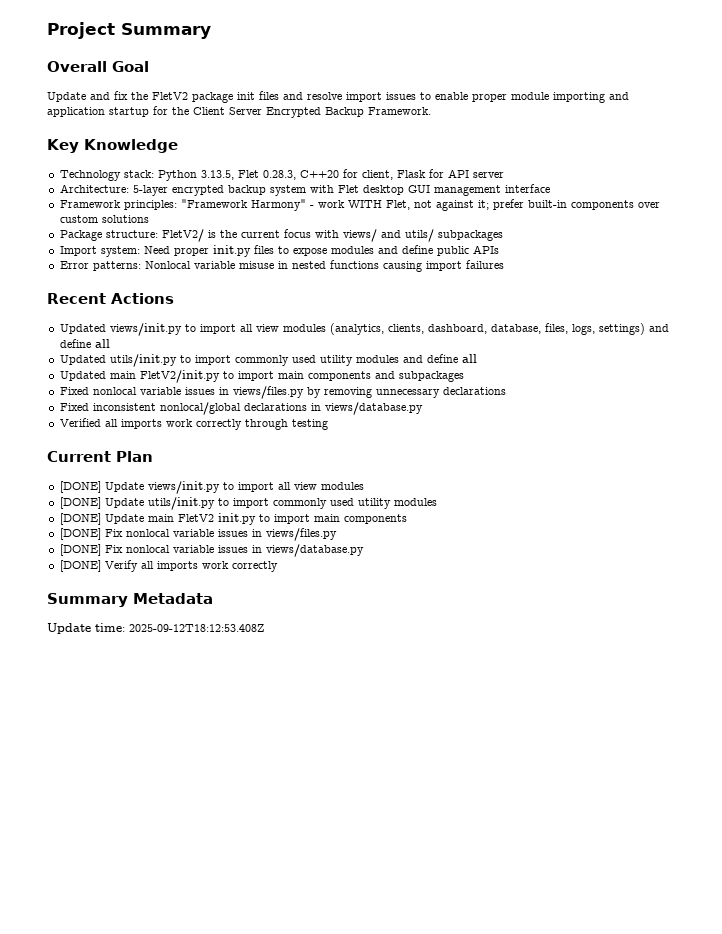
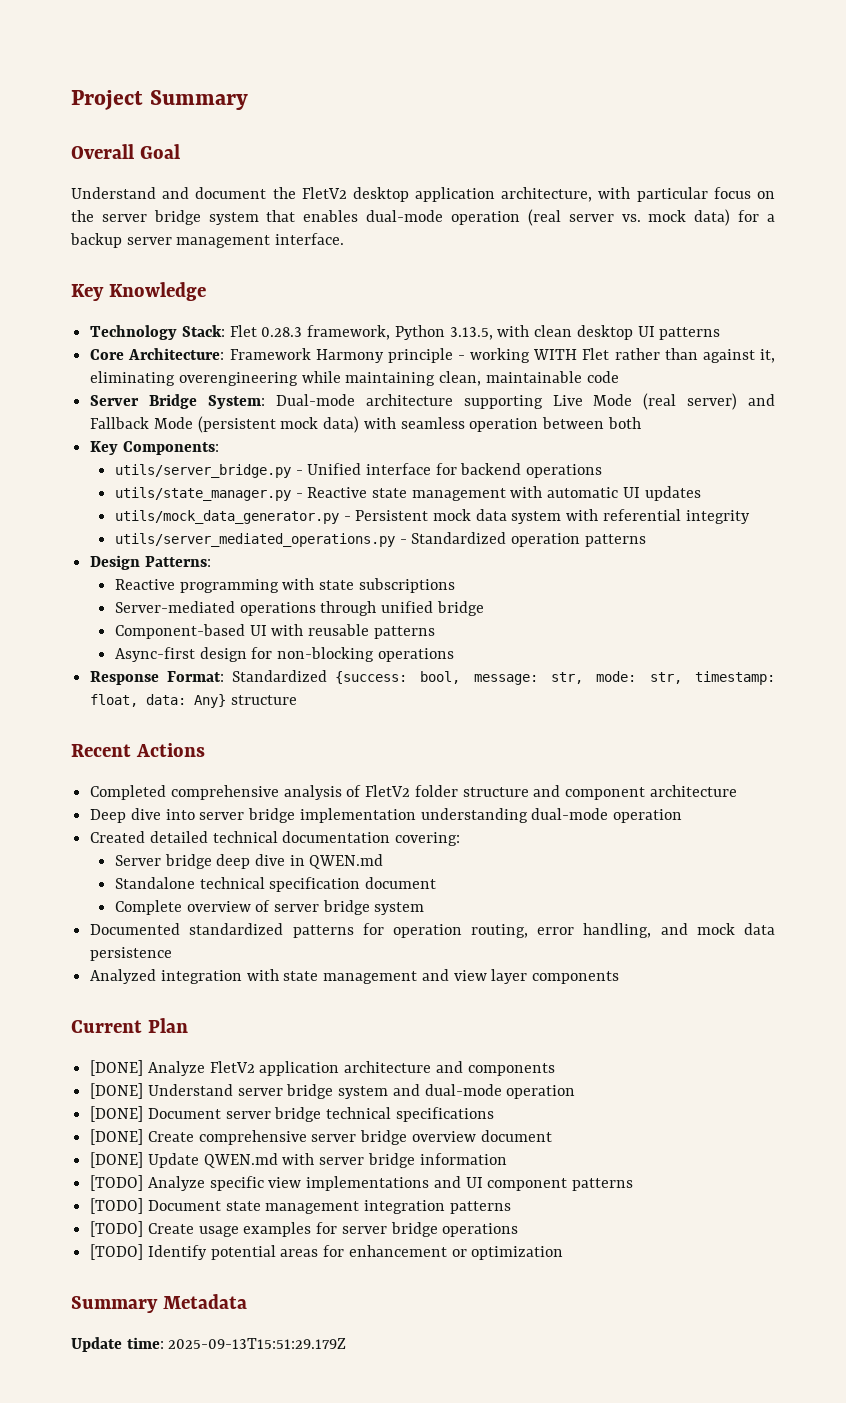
[47,91,629,103] [47,106,431,118] [47,139,178,153] [59,169,504,181] [59,184,550,196] [59,199,660,211] [59,215,149,223] [59,229,503,242] [59,245,499,257] [59,260,504,272] [47,293,174,304] [59,323,669,336] [59,339,110,348] [59,354,477,367] [59,370,464,383] [59,386,506,399] [59,402,423,415] [59,418,328,430] [47,451,153,462] [59,481,364,494] [59,497,437,510] [59,513,407,525] [59,528,337,541] [59,544,364,557] [59,560,278,572] Update and fix the FletV2 package init files and resolve import issues to enable proper module importing and application startup for the Client Server Encrypted Backup Framework. // Key Knowledge // Technology stack: Python 3.13.5, Flet 0.28.3, C++20 for client, Flask for API server // Architecture: 5-layer encrypted backup system with Flet desktop GUI management interface // Framework principles: "Framework Harmony" - work WITH Flet, not against it; prefer built-in components over custom solutions // Package structure: FletV2/ is the current focus with views/ and utils/ subpackages // Import system: Need proper init.py files to expose modules and define public APIs // Error patterns: Nonlocal variable misuse in nested functions causing import failures // Recent Actions // Updated views/init.py to import all view modules (analytics, clients, dashboard, database, files, logs, settings) and define all // Updated utils/init.py to import commonly used utility modules and define all // Updated main FletV2/init.py to import main components and subpackages // Fixed nonlocal variable issues in views/files.py by removing unnecessary declarations // Fixed inconsistent nonlocal/global declarations in views/database.py // Verified all imports work correctly through testing // Current Plan // [DONE] Update views/init.py to import all view modules // [DONE] Update utils/init.py to import commonly used utility modules // [DONE] Update main FletV2 init.py to import main components // [DONE] Fix nonlocal variable issues in views/files.py // [DONE] Fix nonlocal variable issues in views/database.py // [DONE] Verify all imports work correctly -> [71,187,775,202] [71,209,776,226] [70,233,345,248] [71,282,206,301] [90,325,721,340] [90,348,775,363] [90,371,619,386] [90,393,775,410] [90,416,641,433] [90,441,219,455] [114,463,603,478] [114,486,701,501] [114,509,750,524] [114,532,646,547] [90,555,211,570] [114,578,455,593] [114,601,484,616] [114,624,435,639] [114,647,454,662] [90,670,775,685] [90,694,297,708] [71,743,205,757] [90,785,737,800] [90,808,683,823] [90,831,461,846] [114,854,384,869] [114,877,436,892] [114,900,425,915] [90,923,775,938] [90,947,173,961] [90,969,620,984] [71,1018,188,1033] [90,1060,555,1076] [90,1083,576,1099] [90,1106,494,1122] [90,1129,552,1145] [90,1152,507,1168] [90,1175,634,1191] [90,1198,511,1214] [90,1221,519,1237] [90,1244,564,1260] Understand and document the FletV2 desktop application architecture, with particular focus on the server bridge system that enables dual-mode operation (real server vs. mock data) for a backup server management interface. // Key Knowledge // Technology Stack: Flet 0.28.3 framework, Python 3.13.5, with clean desktop UI patterns // Core Architecture: Framework Harmony principle - working WITH Flet rather than against it, eliminating overengineering while maintaining clean, maintainable code // Server Bridge System: Dual-mode architecture supporting Live Mode (real server) and Fallback Mode (persistent mock data) with seamless operation between both // Key Components: // utils/server_bridge.py - Unified interface for backend operations // utils/state_manager.py - Reactive state management with automatic UI updates // utils/mock_data_generator.py - Persistent mock data system with referential integrity // utils/server_mediated_operations.py - Standardized operation patterns // Design Patterns: // Reactive programming with state subscriptions // Server-mediated operations through unified bridge // Component-based UI with reusable patterns // Async-first design for non-blocking operations // Response Format: Standardized {success: bool, message: str, mode: str, timestamp: float, data: Any} structure // Recent Actions // Completed comprehensive analysis of FletV2 folder structure and component architecture // Deep dive into server bridge implementation understanding dual-mode operation // Created detailed technical documentation covering: // Server bridge deep dive in QWEN.md // Standalone technical specification document // Complete overview of server bridge system // Documented standardized patterns for operation routing, error handling, and mock data persistence // Analyzed integration with state management and view layer components // Current Plan // [DONE] Analyze FletV2 application architecture and components // [DONE] Understand server bridge system and dual-mode operation // [DONE] Document server bridge technical specifications // [DONE] Create comprehensive server bridge overview document // [DONE] Update QWEN.md with server bridge information // [TODO] Analyze specific view implementations and UI component patterns // [TODO] Document state management integration patterns // [TODO] Create usage examples for server bridge operations // [TODO] Identify potential areas for enhancement or optimization
[129,624,264,632] 2025-09-12T18:12:53.408Z -> [168,1338,347,1349] 2025-09-13T15:51:29.179Z

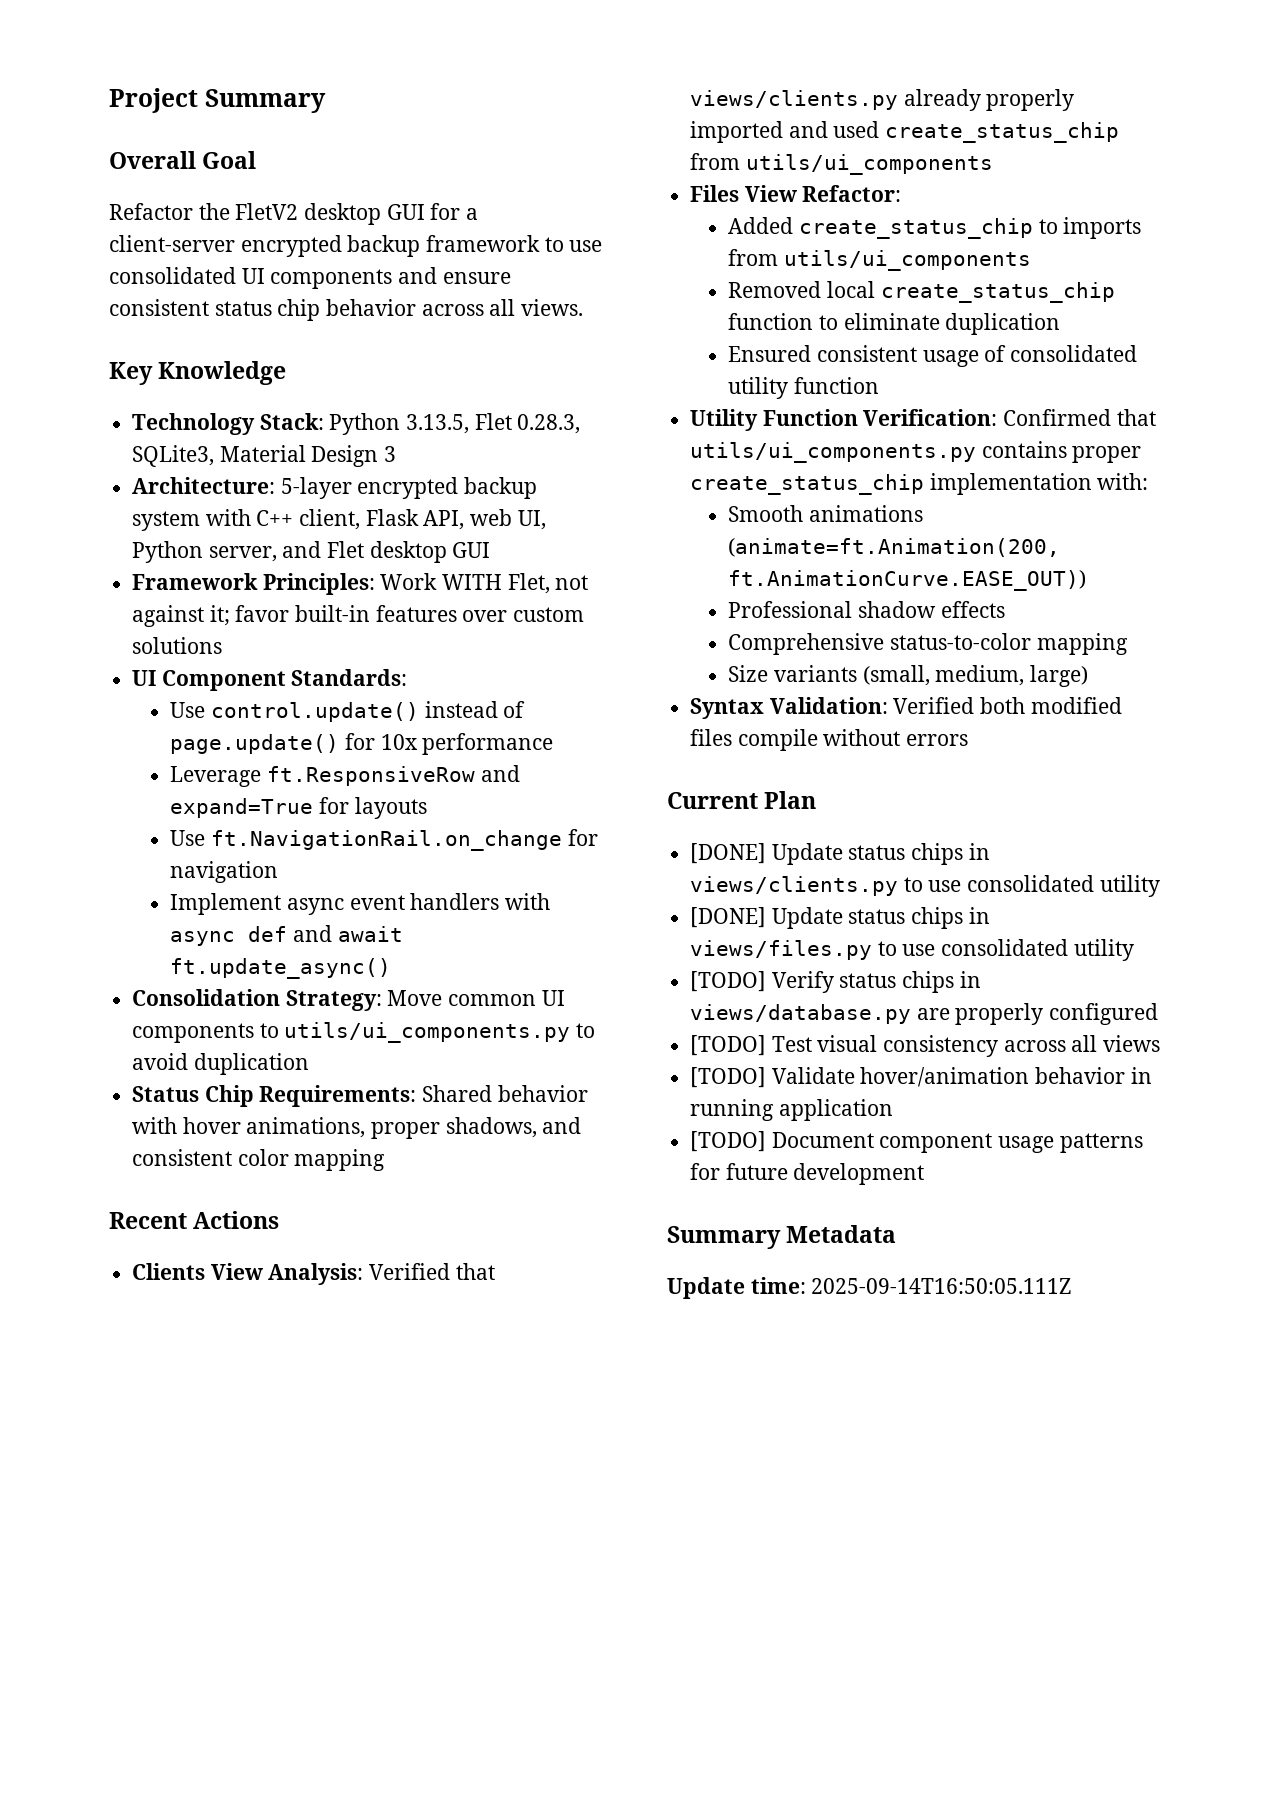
[71,187,775,202] [71,209,776,226] [70,233,345,248] [71,282,206,301] [90,325,721,340] [90,348,775,363] [90,371,619,386] [90,393,775,410] [90,416,641,433] [90,441,219,455] [114,463,603,478] [114,486,701,501] [114,509,750,524] [114,532,646,547] [90,555,211,570] [114,578,455,593] [114,601,484,616] [114,624,435,639] [114,647,454,662] [90,670,775,685] [90,694,297,708] [71,743,205,757] [90,785,737,800] [90,808,683,823] [90,831,461,846] [114,854,384,869] [114,877,436,892] [114,900,425,915] [90,923,775,938] [90,947,173,961] [90,969,620,984] [71,1018,188,1033] [90,1060,555,1076] [90,1083,576,1099] [90,1106,494,1122] [90,1129,552,1145] [90,1152,507,1168] [90,1175,634,1191] [90,1198,511,1214] [90,1221,519,1237] [90,1244,564,1260] Understand and document the FletV2 desktop application architecture, with particular focus on the server bridge system that enables dual-mode operation (real server vs. mock data) for a backup server management interface. // Key Knowledge // Technology Stack: Flet 0.28.3 framework, Python 3.13.5, with clean desktop UI patterns // Core Architecture: Framework Harmony principle - working WITH Flet rather than against it, eliminating overengineering while maintaining clean, maintainable code // Server Bridge System: Dual-mode architecture supporting Live Mode (real server) and Fallback Mode (persistent mock data) with seamless operation between both // Key Components: // utils/server_bridge.py - Unified interface for backend operations // utils/state_manager.py - Reactive state management with automatic UI updates // utils/mock_data_generator.py - Persistent mock data system with referential integrity // utils/server_mediated_operations.py - Standardized operation patterns // Design Patterns: // Reactive programming with state subscriptions // Server-mediated operations through unified bridge // Component-based UI with reusable patterns // Async-first design for non-blocking operations // Response Format: Standardized {success: bool, message: str, mode: str, timestamp: float, data: Any} structure // Recent Actions // Completed comprehensive analysis of FletV2 folder structure and component architecture // Deep dive into server bridge implementation understanding dual-mode operation // Created detailed technical documentation covering: // Server bridge deep dive in QWEN.md // Standalone technical specification document // Complete overview of server bridge system // Documented standardized patterns for operation routing, error handling, and mock data persistence // Analyzed integration with state management and view layer components // Current Plan // [DONE] Analyze FletV2 application architecture and components // [DONE] Understand server bridge system and dual-mode operation // [DONE] Document server bridge technical specifications // [DONE] Create comprehensive server bridge overview document // [DONE] Update QWEN.md with server bridge information // [TODO] Analyze specific view implementations and UI component patterns // [TODO] Document state management integration patterns // [TODO] Create usage examples for server bridge operations // [TODO] Identify potential areas for enhancement or optimization -> [109,203,479,225] [109,235,603,257] [109,267,511,289] [109,299,584,321] [109,361,287,385] [132,413,581,435] [132,445,397,467] [132,477,538,499] [132,509,546,531] [132,541,491,563] [132,573,589,595] [132,605,585,627] [132,637,223,654] [132,669,408,691] [170,701,526,722] [170,733,554,755] [170,765,520,787] [170,797,427,819] [170,829,598,851] [170,861,279,883] [170,893,550,915] [170,925,403,946] [170,958,392,979] [132,989,565,1011] [132,1022,596,1043] [132,1053,309,1075] [132,1085,588,1107] [132,1117,582,1139] [132,1149,386,1171] [109,1211,280,1229] [132,1263,495,1285] [690,89,1075,111] [690,121,1120,143] [690,153,993,175] [690,185,902,202] [728,217,1142,239] [728,249,1031,271] [728,281,1115,303] [728,313,1061,335] [728,345,1137,367] [728,377,879,399] [690,409,1156,431] [690,441,1142,463] [690,473,1149,495] [728,505,923,522] [728,538,1061,557] [728,570,1087,591] [728,601,1005,618] [728,633,1128,655] [728,665,1088,687] [690,697,1122,719] [690,729,969,751] [667,791,817,809] [690,843,990,865] [690,875,1160,897] [690,907,990,929] [690,939,1134,961] [690,971,981,993] [690,1003,1159,1025] [690,1035,1161,1057] [690,1067,1152,1088] [690,1099,893,1121] [690,1131,1143,1153] [690,1163,925,1185] Refactor the FletV2 desktop GUI for a client-server encrypted backup framework to use consolidated UI components and ensure consistent status chip behavior across all views. // Key Knowledge // Technology Stack: Python 3.13.5, Flet 0.28.3, SQLite3, Material Design 3 // Architecture: 5-layer encrypted backup system with C++ client, Flask API, web UI, Python server, and Flet desktop GUI // Framework Principles: Work WITH Flet, not against it; favor built-in features over custom solutions // UI Component Standards: // Use control.update() instead of page.update() for 10x performance // Leverage ft.ResponsiveRow and expand=True for layouts // Use ft.NavigationRail.on_change for navigation // Implement async event handlers with async def and await ft.update_async() // Consolidation Strategy: Move common UI components to utils/ui_components.py to avoid duplication // Status Chip Requirements: Shared behavior with hover animations, proper shadows, and consistent color mapping // Recent Actions // Clients View Analysis: Verified that views/clients.py already properly imported and used create_status_chip from utils/ui_components // Files View Refactor: // Added create_status_chip to imports from utils/ui_components // Removed local create_status_chip function to eliminate duplication // Ensured consistent usage of consolidated utility function // Utility Function Verification: Confirmed that utils/ui_components.py contains proper create_status_chip implementation with: // Smooth animations (animate=ft.Animation(200, ft.AnimationCurve.EASE_OUT)) // Professional shadow effects // Comprehensive status-to-color mapping // Size variants (small, medium, large) // Syntax Validation: Verified both modified files compile without errors // Current Plan // [DONE] Update status chips in views/clients.py to use consolidated utility // [DONE] Update status chips in views/files.py to use consolidated utility // [TODO] Verify status chips in views/database.py are properly configured // [TODO] Test visual consistency across all views // [TODO] Validate hover/animation behavior in running application // [TODO] Document component usage patterns for future development
[168,1338,347,1349] 2025-09-13T15:51:29.179Z -> [811,1278,1072,1294] 2025-09-14T16:50:05.111Z

